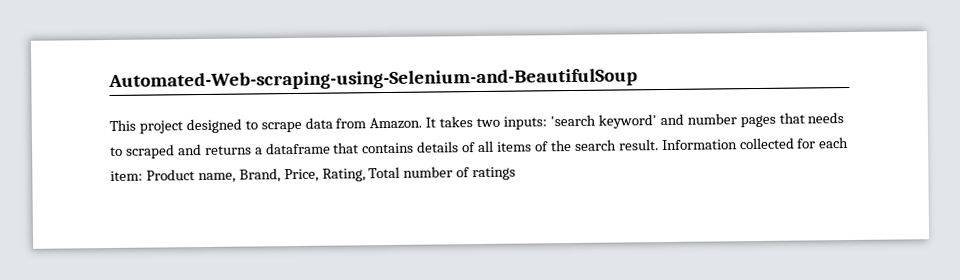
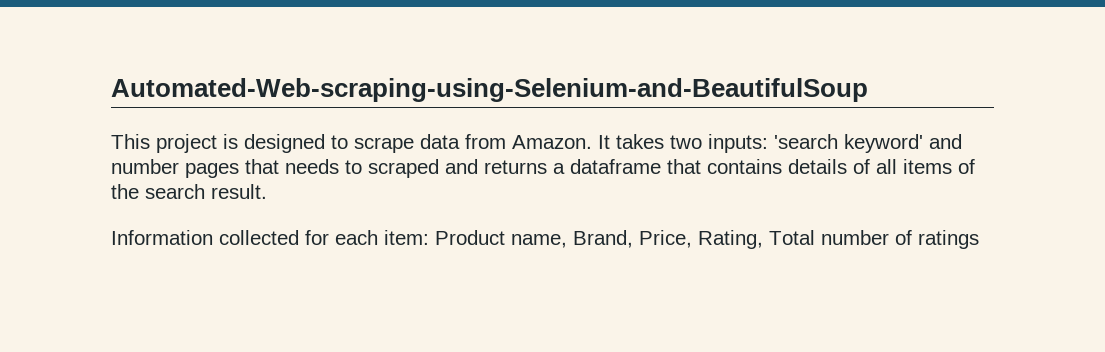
(183, 127) none -> [223,134,238,149] is
(659, 145) none -> (267, 191) //

